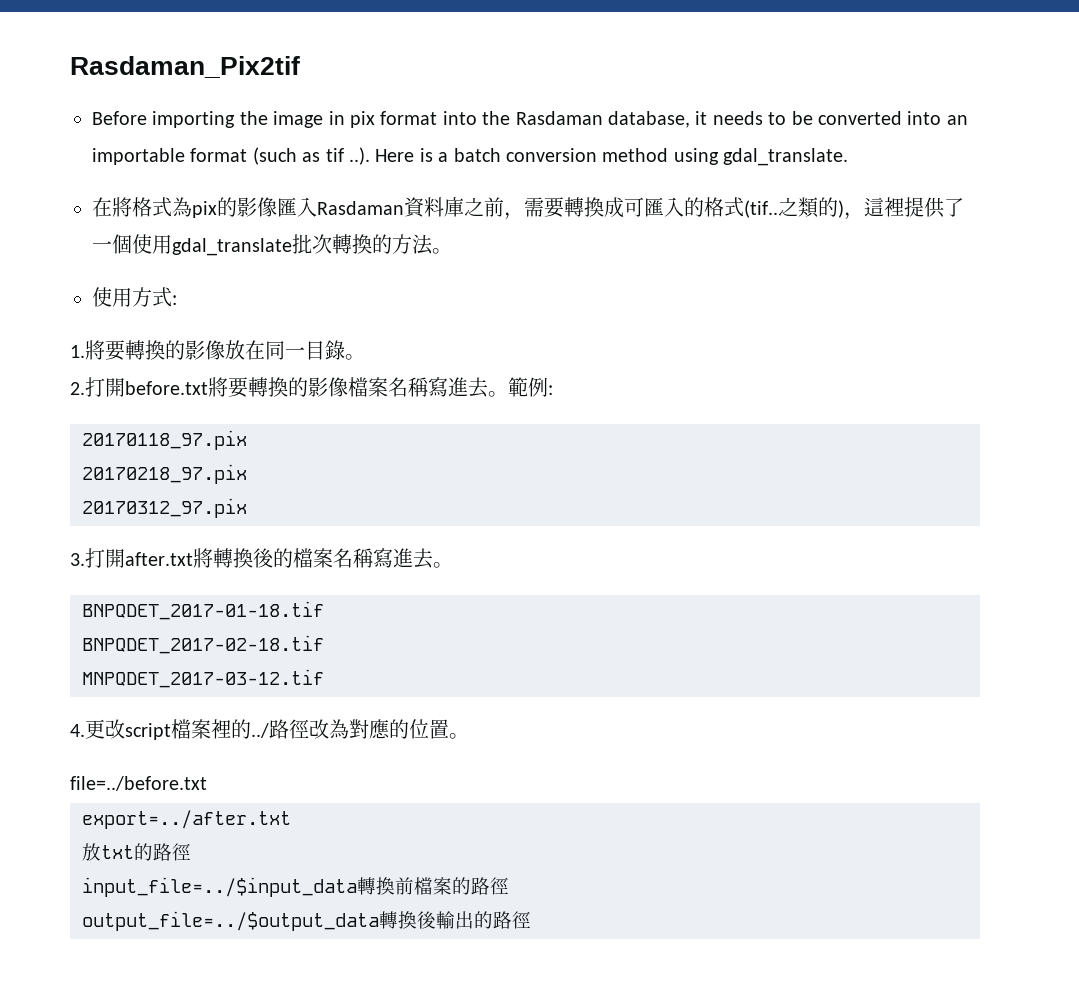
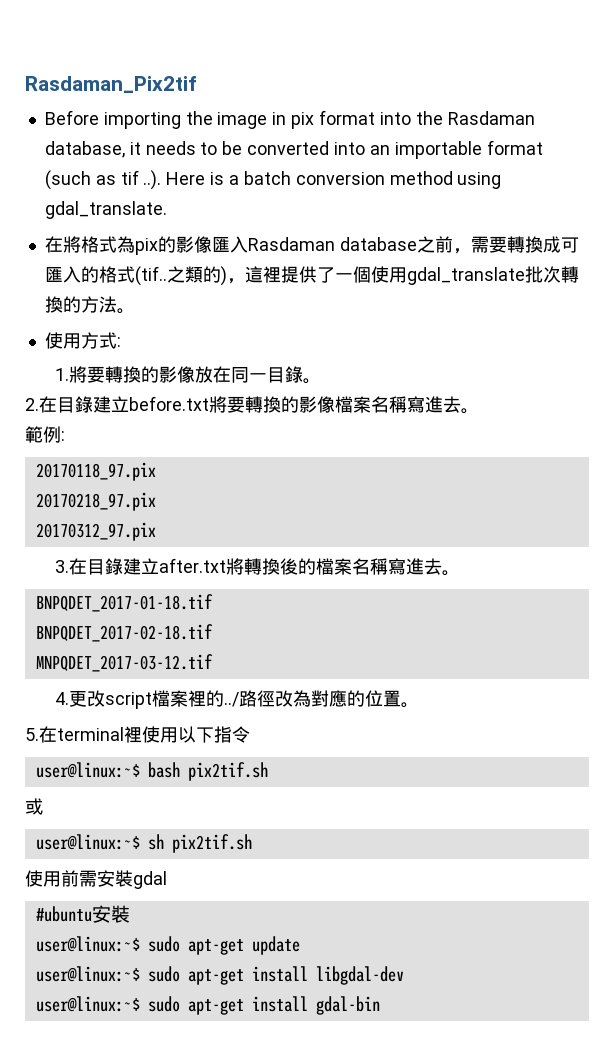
[404,197,464,218] 資料庫 -> [339,237,417,251] database
[85,377,125,397] 打開 -> [39,396,129,413] 在目錄建立
(508, 394) none -> (479, 411) //
[85,548,125,568] 打開 -> [68,558,159,575] 在目錄建立
[70,776,207,791] [82,810,291,829] [82,843,191,861] [82,877,509,897] [82,911,531,931] file=../before.txt // export=../after.txt // 放txt的路徑 // input_file=../$input_data轉換前檔案的路徑 // output_file=../$output_data轉換後輸出的路徑 -> [25,726,250,743] [35,762,268,781] [25,798,43,815] [35,834,252,853] [25,870,167,889] [35,905,130,923] [35,936,300,955] [35,966,404,985] [35,996,380,1015] 5.在terminal裡使用以下指令 // user@linux:~$ bash pix2tif.sh // 或 // user@linux:~$ sh pix2tif.sh // 使用前需安裝gdal // #ubuntu安裝 // user@linux:~$ sudo apt-get update // user@linux:~$ sudo apt-get install libgdal-dev // user@linux:~$ sudo apt-get install gdal-bin

